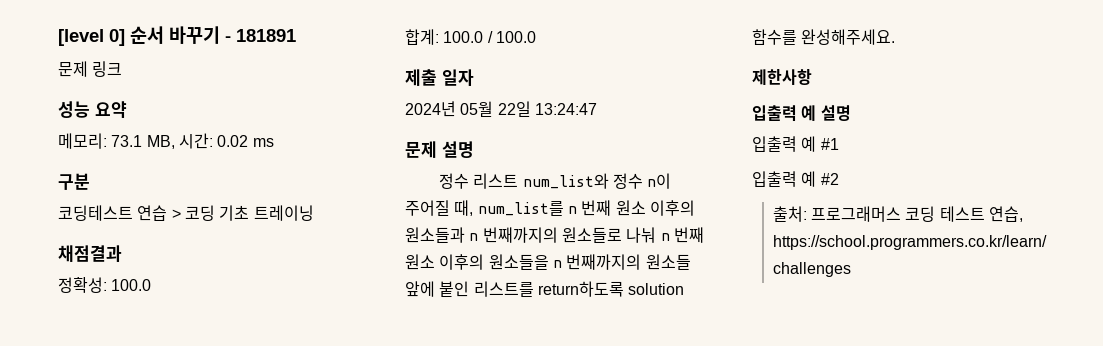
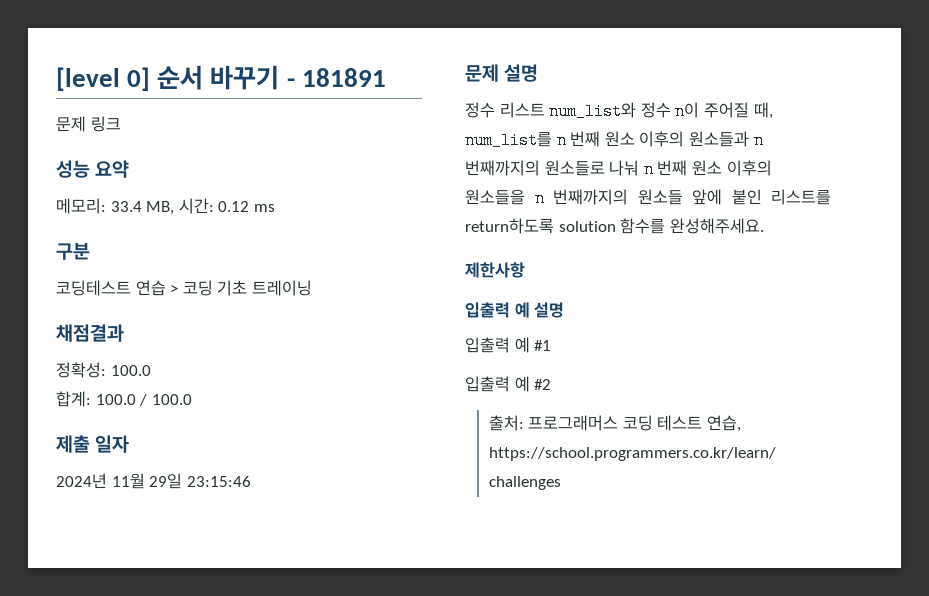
[111,135,143,147] 73.1 -> [110,201,142,212] 33.4
[217,135,249,147] 0.02 -> [218,201,250,212] 0.12
[460,101,597,117] 05월 22일 13:24:47 -> [111,473,251,489] 11월 29일 23:15:46

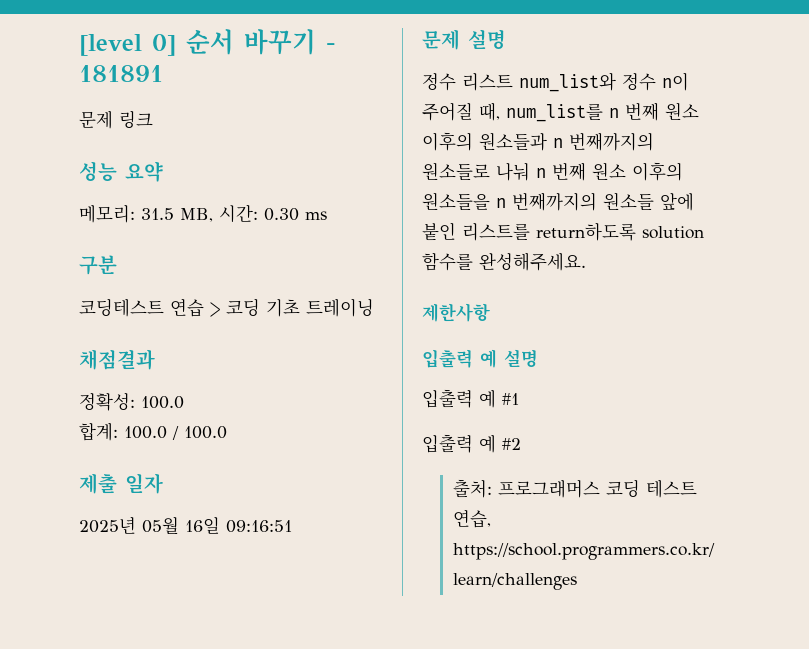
[110,201,142,212] 33.4 -> [141,208,174,220] 31.5
[218,201,250,212] 0.12 -> [264,208,299,221] 0.30
[56,473,251,489] 2024년 11월 29일 23:15:46 -> [79,516,292,534] 2025년 05월 16일 09:16:51

